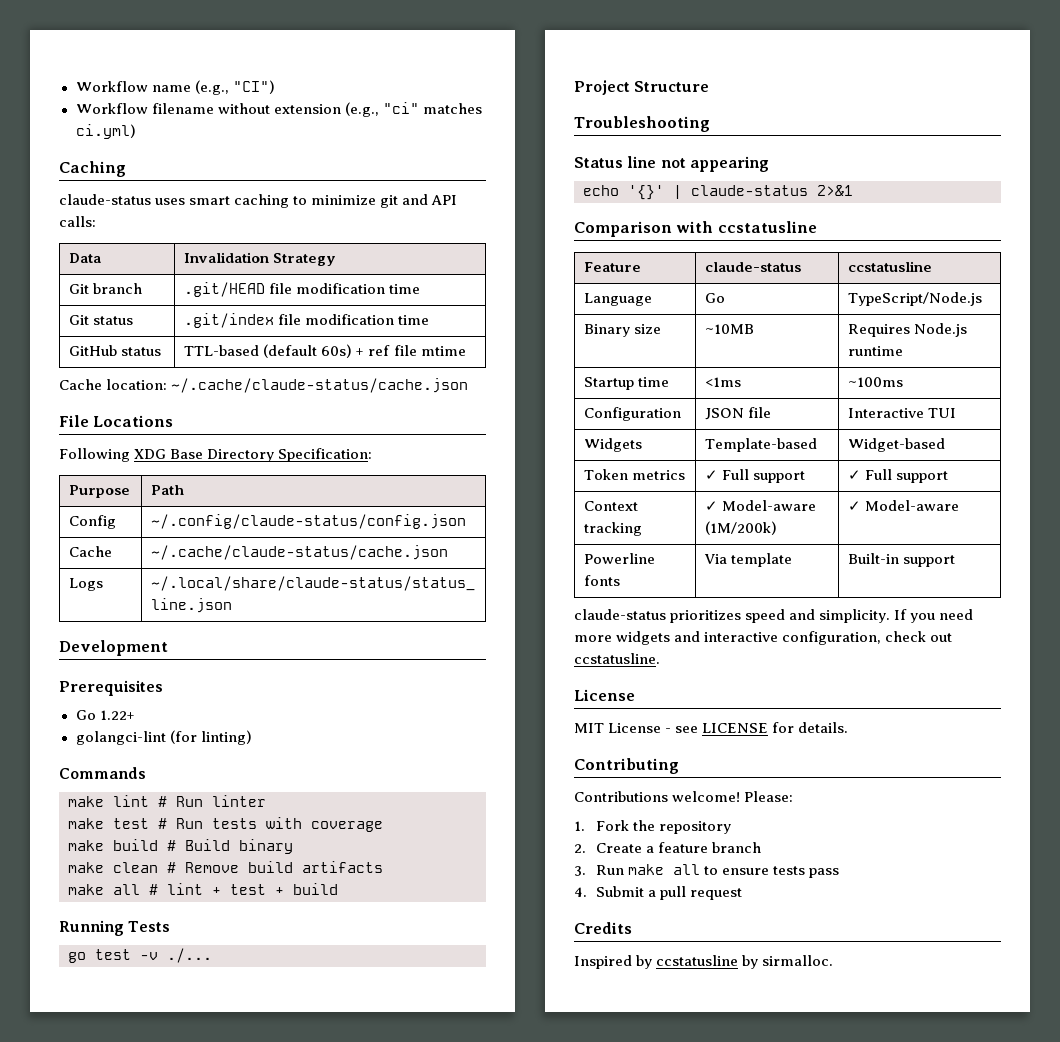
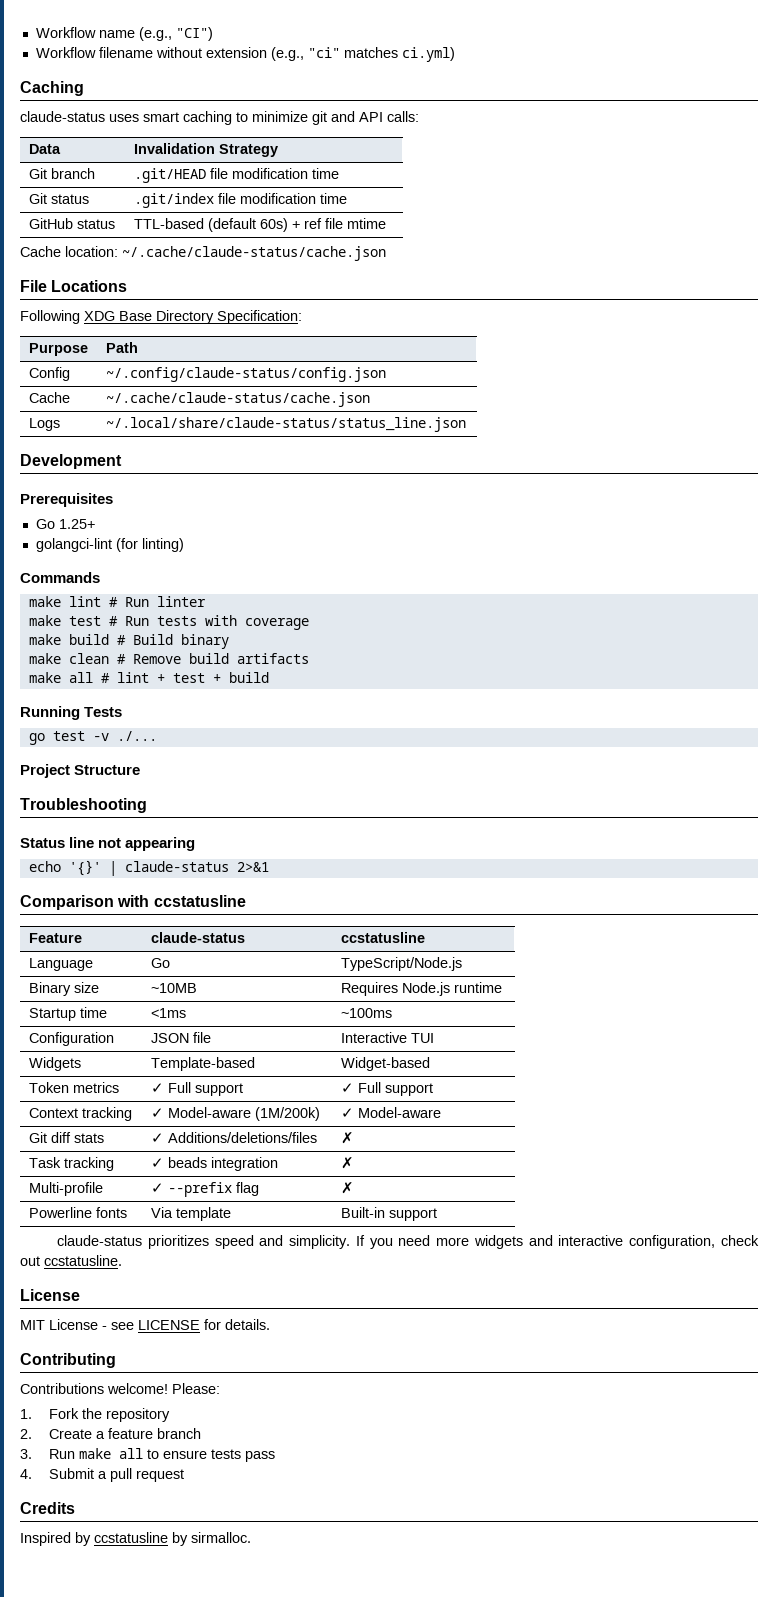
[99,710,135,720] 1.22+ -> [58,519,95,529] 1.25+
(960, 505) none -> [28,1132,104,1143] [150,1132,317,1143] [340,1132,354,1144] [28,1157,114,1171] [150,1157,278,1171] [340,1157,354,1169] [28,1182,103,1196] [150,1182,259,1197] [340,1182,354,1194] // Git diff stats | ✓ Additions/deletions/files | ✗ // Task tracking | ✓ beads integration | ✗ // Multi-profile | ✓ --prefix flag | ✗

